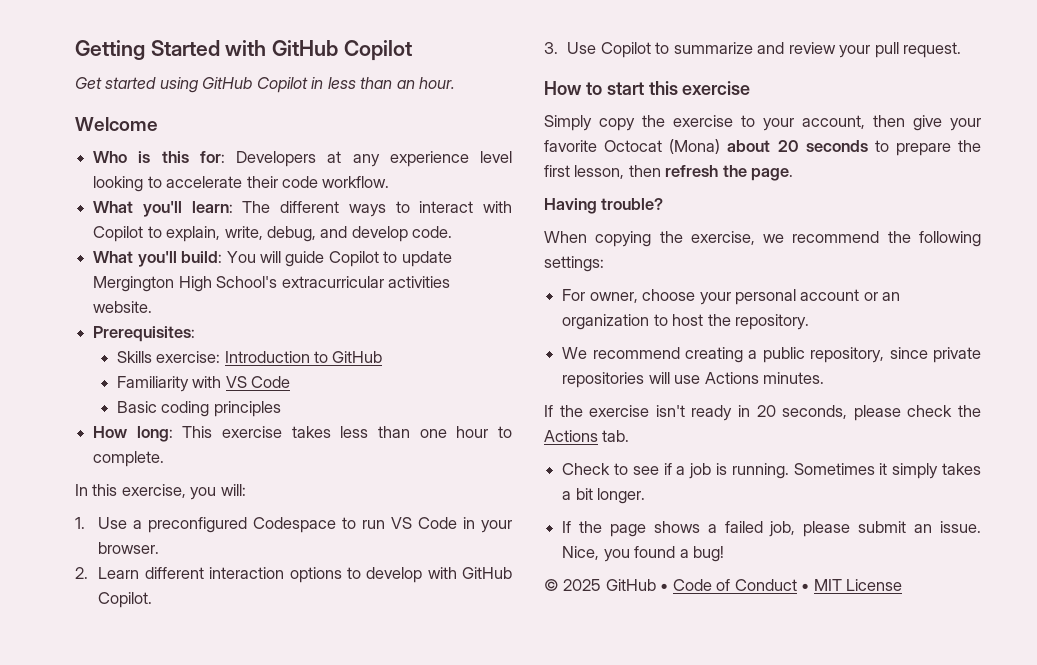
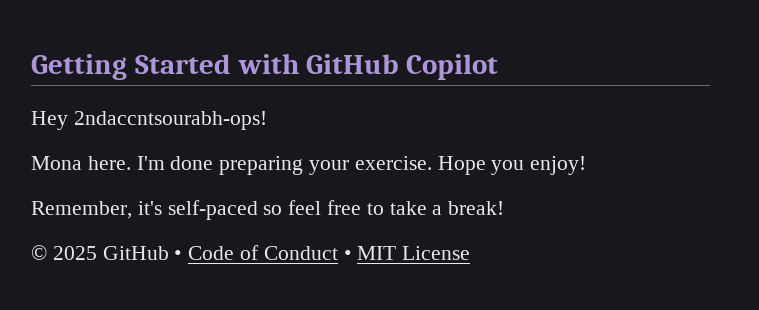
[75,77,456,93] [75,117,158,131] [93,151,512,167] [93,176,390,192] [93,201,512,217] [93,226,453,242] [93,251,452,267] [93,276,450,292] [93,301,153,313] [93,326,196,342] [116,351,383,363] [116,376,290,392] [116,401,281,417] [93,426,512,442] [93,451,165,467] [75,484,246,500] [75,517,512,533] [98,542,160,554] [75,567,512,583] [98,592,153,608] [544,42,962,58] [544,81,751,95] [544,115,981,131] [544,139,981,156] [544,165,794,181] [544,198,664,214] [544,231,981,247] [544,256,604,272] [562,289,901,305] [562,314,809,330] [562,347,981,363] [562,372,824,388] [544,405,981,421] [544,430,630,442] [562,463,981,479] [562,488,646,504] [562,521,981,537] [562,546,724,562] Get started using GitHub Copilot in less than an hour. // Welcome // Who is this for: Developers at any experience level looking to accelerate their code workflow. // What you'll learn: The different ways to interact with Copilot to explain, write, debug, and develop code. // What you'll build: You will guide Copilot to update Mergington High School's extracurricular activities website. // Prerequisites: // Skills exercise: Introduction to GitHub // Familiarity with VS Code // Basic coding principles // How long: This exercise takes less than one hour to complete. // In this exercise, you will: // 1. Use a preconfigured Codespace to run VS Code in your browser. // 2. Learn different interaction options to develop with GitHub Copilot. // 3. Use Copilot to summarize and review your pull request. // How to start this exercise // Simply copy the exercise to your account, then give your favorite Octocat (Mona) about 20 seconds to prepare the first lesson, then refresh the page. // Having trouble? // When copying the exercise, we recommend the following settings: // For owner, choose your personal account or an organization to host the repository. // We recommend creating a public repository, since private repositories will use Actions minutes. // If the exercise isn't ready in 20 seconds, please check the Actions tab. // Check to see if a job is running. Sometimes it simply takes a bit longer. // If the page shows a failed job, please submit an issue. Nice, you found a bug! -> [31,111,267,130] [31,156,587,175] [31,200,505,220] Hey 2ndaccntsourabh-ops! // Mona here. I'm done preparing your exercise. Hope you enjoy! // Remember, it's self-paced so feel free to take a break!

